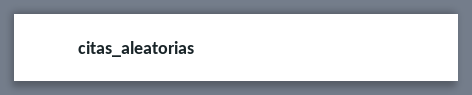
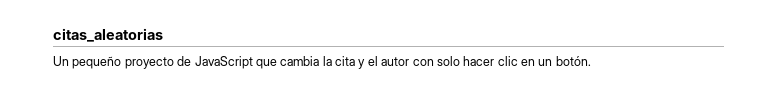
(194, 49) none -> [53,56,591,69] // Un pequeño proyecto de JavaScript que cambia la cita y el autor con solo hacer clic en un botón.

